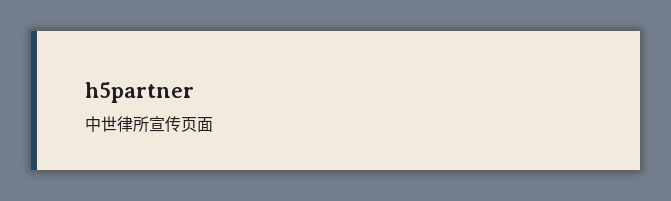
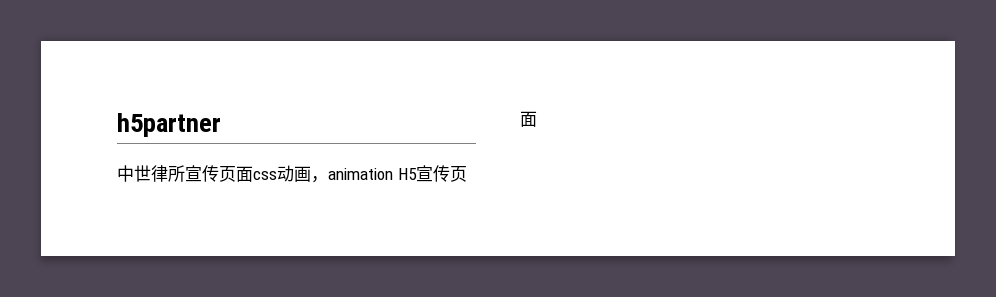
(213, 124) none -> [253,165,467,183] [520,111,537,127] css动画，animation H5宣传页面

